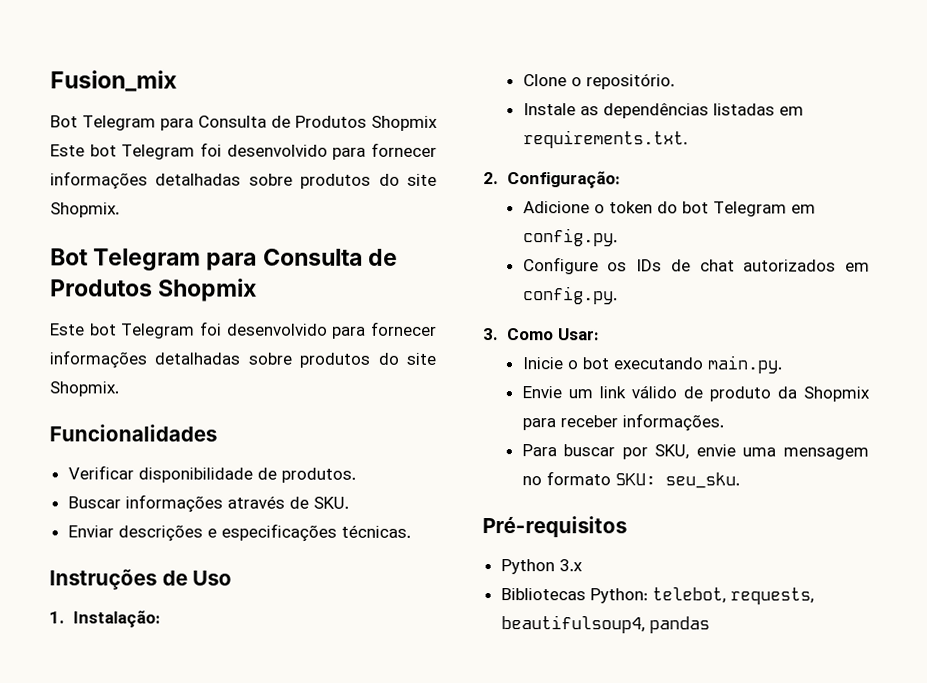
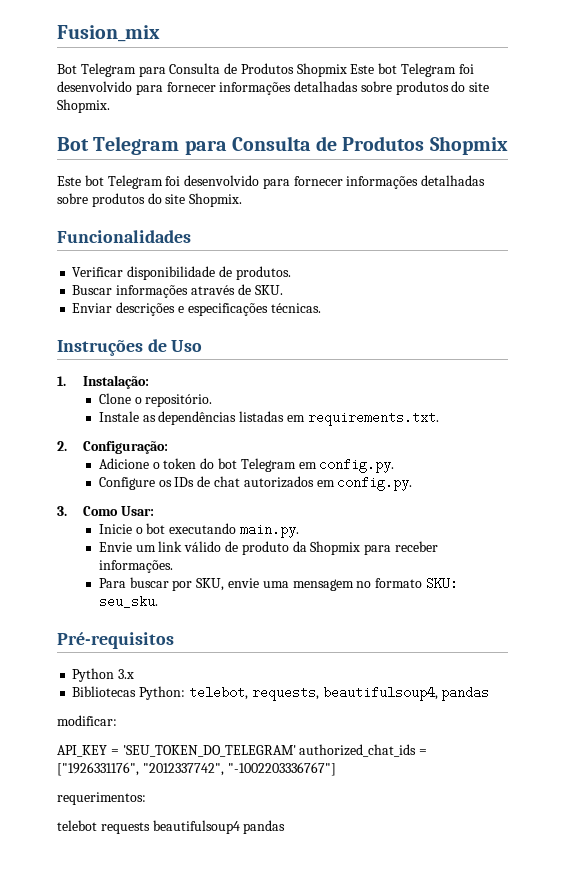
(710, 625) none -> [57,715,117,726] [57,744,428,757] [57,762,336,776] [57,792,146,805] [57,820,286,834] // modificar: // API_KEY = 'SEU_TOKEN_DO_TELEGRAM' authorized_chat_ids = ["1926331176", "2012337742", "-1002203336767"] // requerimentos: // telebot requests beautifulsoup4 pandas

